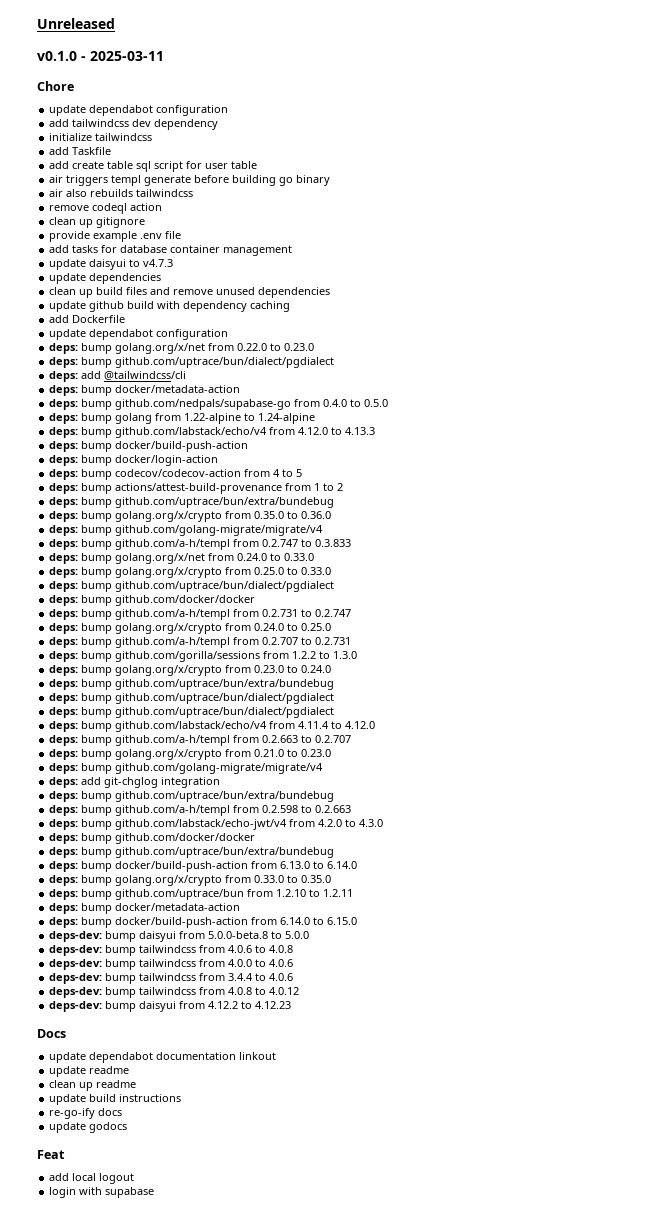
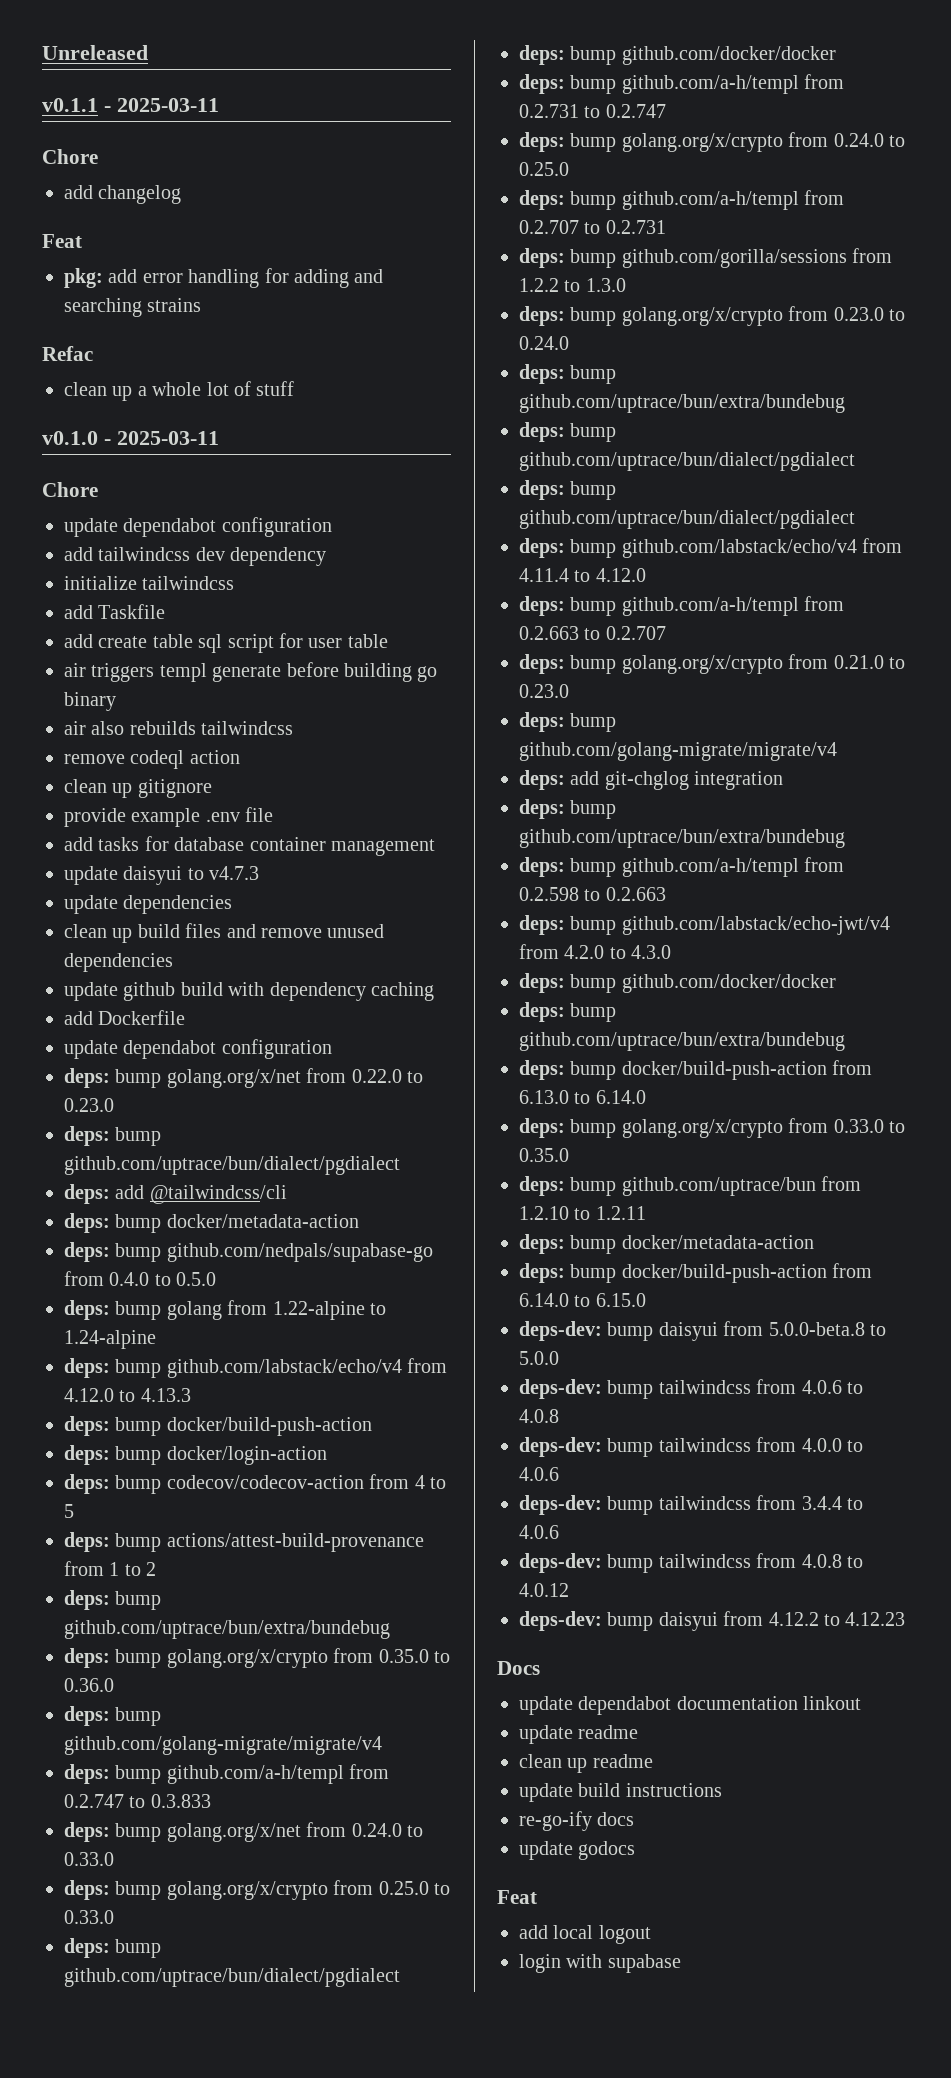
(115, 23) none -> [42,98,219,112] [42,149,98,164] [64,185,182,204] [42,234,82,248] [64,268,384,288] [64,298,202,317] [42,346,93,361] [64,381,295,401] // v0.1.1 - 2025-03-11 // Chore // add changelog // Feat // pkg: add error handling for adding and searching strains // Refac // clean up a whole lot of stuff

